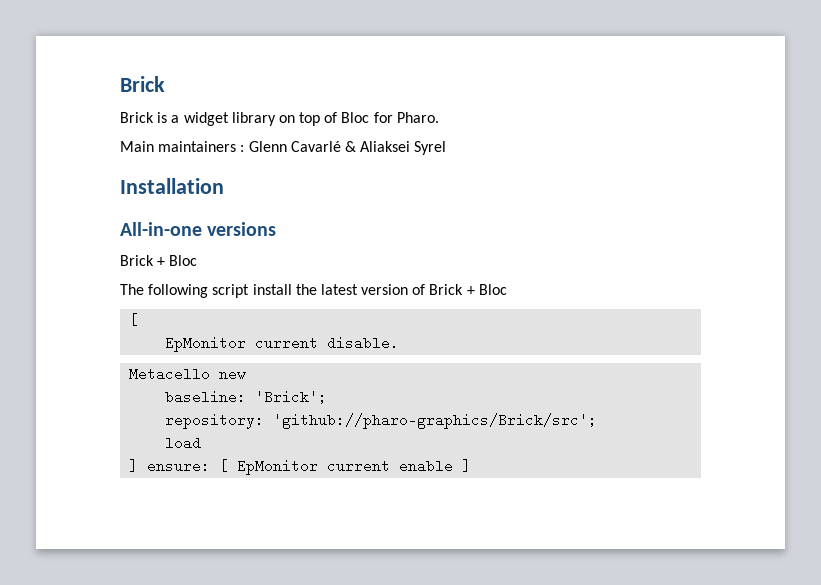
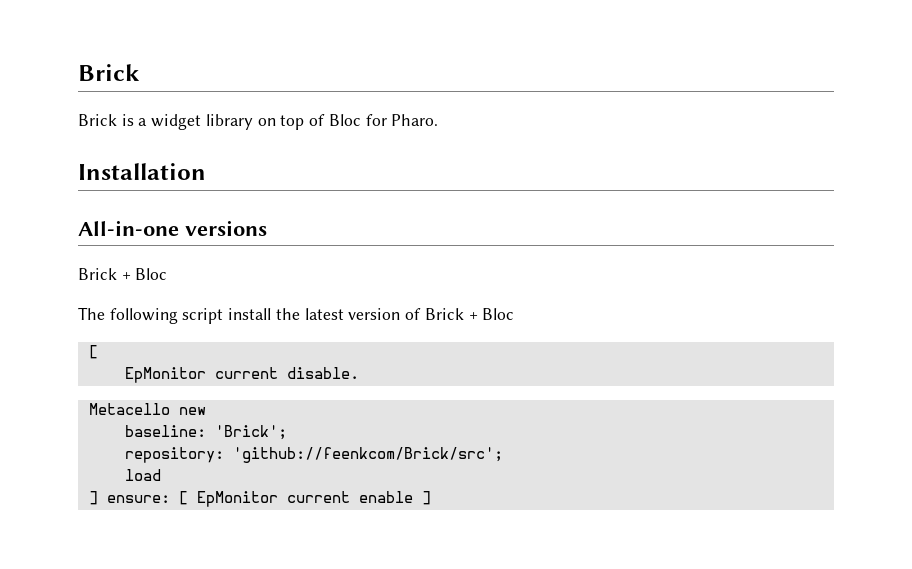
[120,141,447,155] // Main maintainers : Glenn Cavarlé & Aliaksei Syrel -> (439, 120) none
[273,413,598,429] 'github://pharo-graphics/Brick/src'; -> [232,447,503,463] 'github://feenkcom/Brick/src';

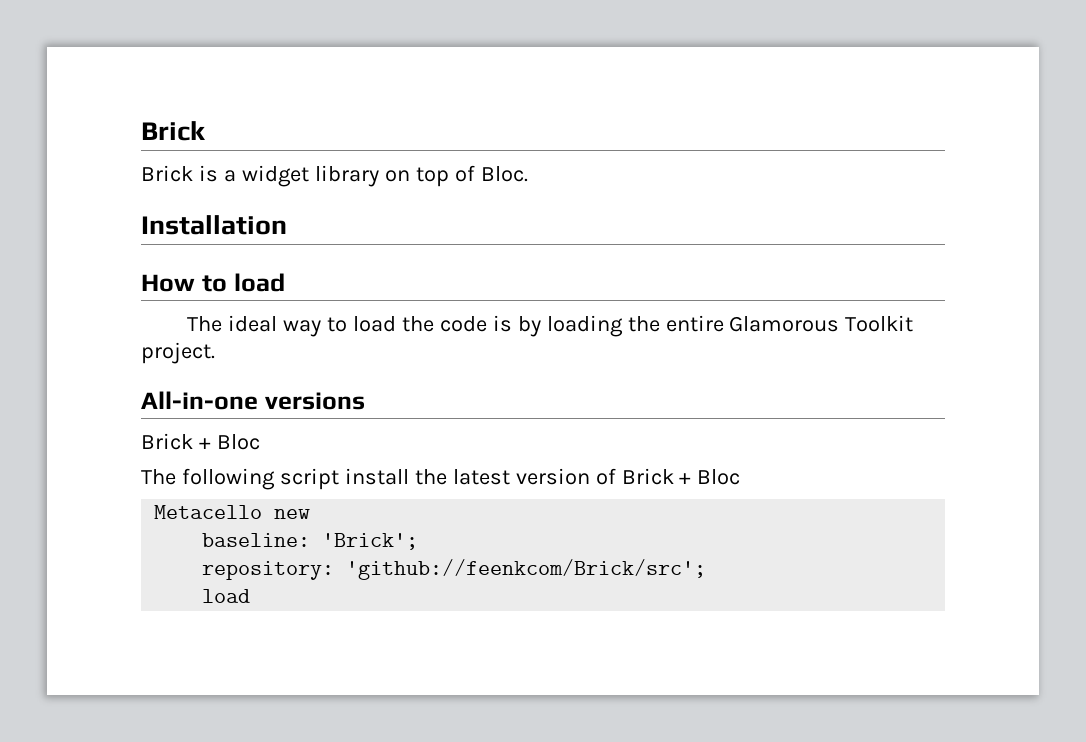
[328,114,439,126] [78,163,206,180] Bloc for Pharo. // Installation -> [480,166,528,182] [141,215,287,235] [141,273,285,292] [187,315,914,337] [141,342,215,364] Bloc. // Installation // How to load // The ideal way to load the code is by loading the entire Glamorous Toolkit project.
[88,345,98,359] [124,367,359,383] // [ // EpMonitor current disable. -> (741, 477) none
[88,491,431,507] // ] ensure: [ EpMonitor current enable ] -> (251, 596) none

